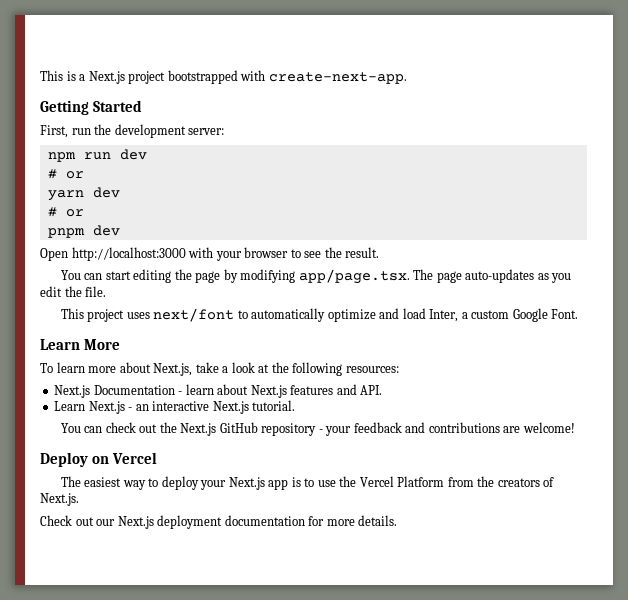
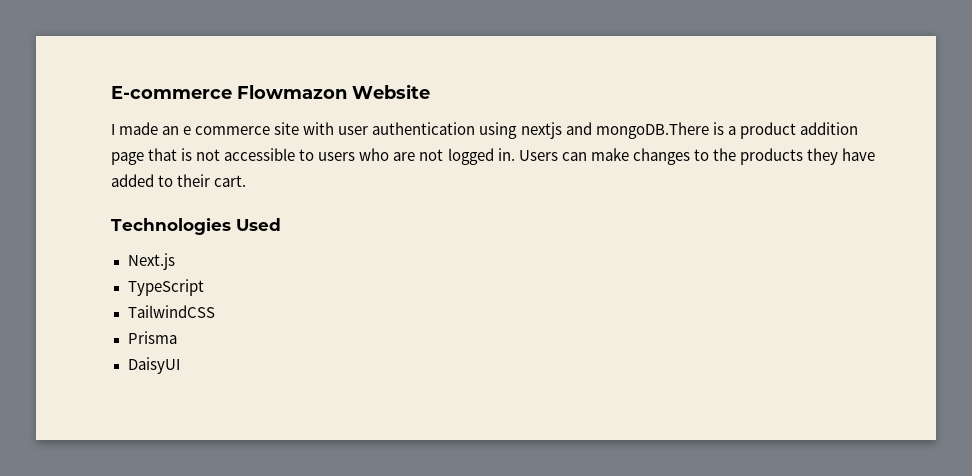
[40,70,407,84] [40,100,143,115] [40,124,225,138] [47,149,147,162] [47,169,84,179] [47,187,120,201] [47,207,84,217] [47,225,120,238] [40,247,380,261] [60,269,572,284] [40,286,107,297] [60,308,579,322] [40,339,121,350] [40,362,399,376] [54,384,383,398] [54,400,296,414] [60,422,575,436] [40,452,158,467] [60,476,555,490] [40,493,79,506] [40,515,398,529] This is a Next.js project bootstrapped with create-next-app. // Getting Started // First, run the development server: // npm run dev // # or // yarn dev // # or // pnpm dev // Open http://localhost:3000 with your browser to see the result. // You can start editing the page by modifying app/page.tsx. The page auto-updates as you edit the file. // This project uses next/font to automatically optimize and load Inter, a custom Google Font. // Learn More // To learn more about Next.js, take a look at the following resources: // Next.js Documentation - learn about Next.js features and API. // Learn Next.js - an interactive Next.js tutorial. // You can check out the Next.js GitHub repository - your feedback and contributions are welcome! // Deploy on Vercel // The easiest way to deploy your Next.js app is to use the Vercel Platform from the creators of Next.js. // Check out our Next.js deployment documentation for more details. -> [111,84,430,99] [111,122,858,139] [111,148,875,165] [111,174,247,187] [111,218,281,235] [127,253,175,270] [127,279,204,296] [127,305,215,318] [127,331,177,344] [127,357,180,374] E-commerce Flowmazon Website // I made an e commerce site with user authentication using nextjs and mongoDB.There is a product addition page that is not accessible to users who are not logged in. Users can make changes to the products they have added to their cart. // Technologies Used // Next.js // TypeScript // TailwindCSS // Prisma // DaisyUI

